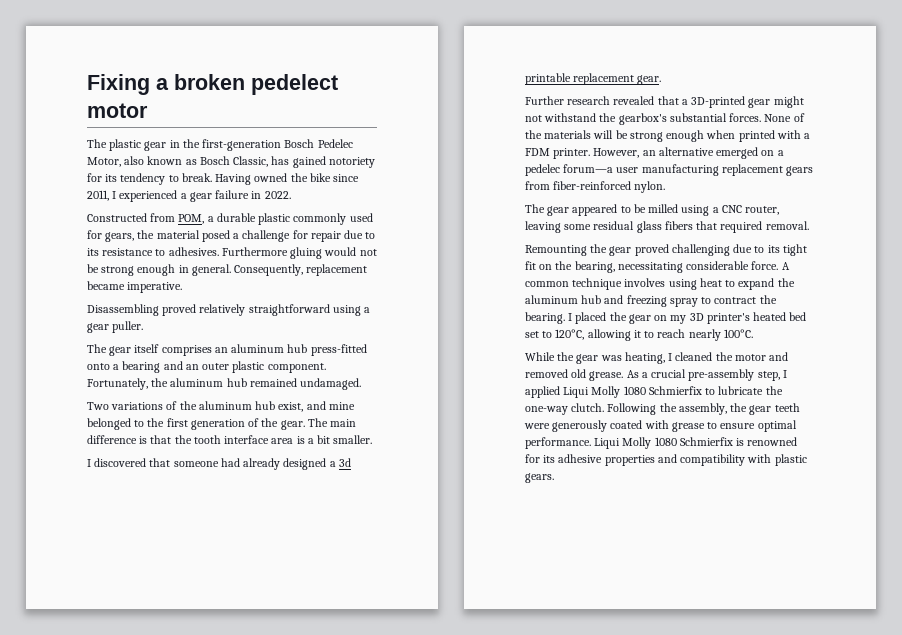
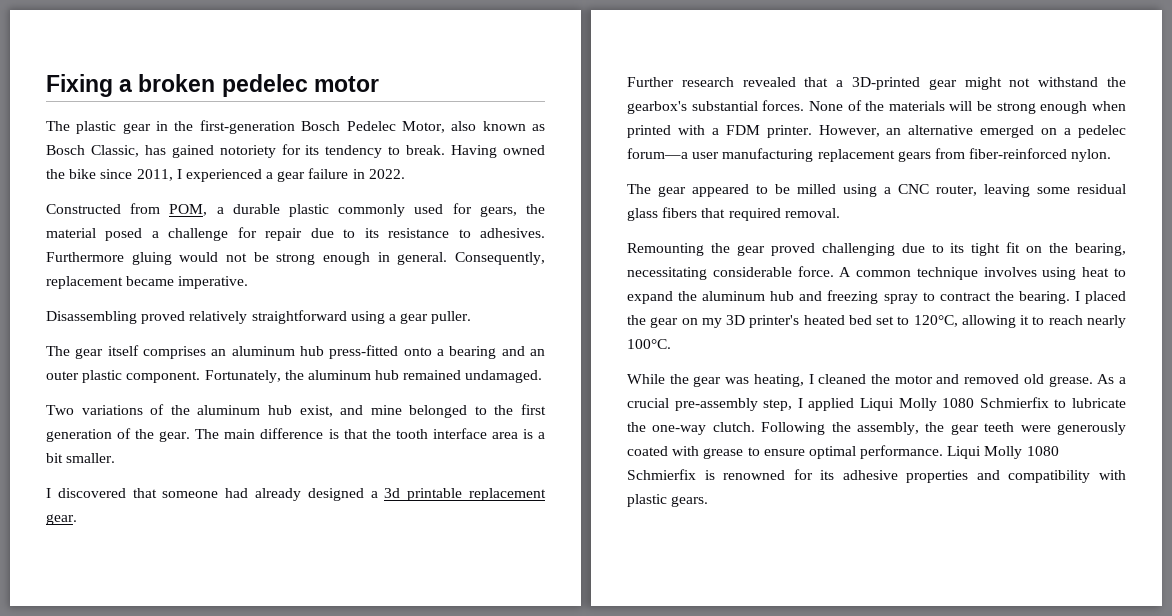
[251,74,338,95] pedelect -> [221,74,308,97] pedelec

